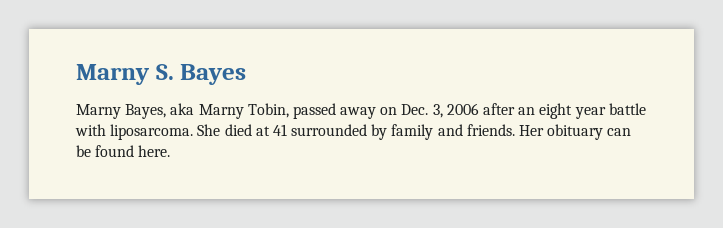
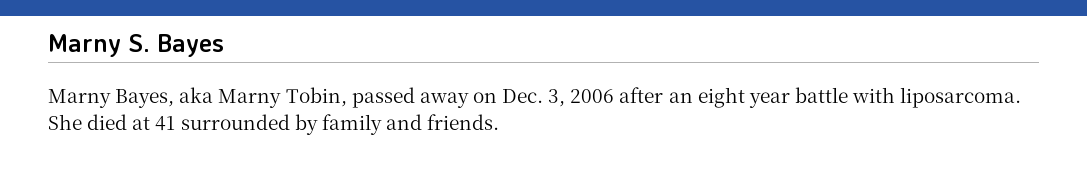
[519,124,632,140] [76,145,171,157] Her obituary can be found here. -> (500, 122) none

